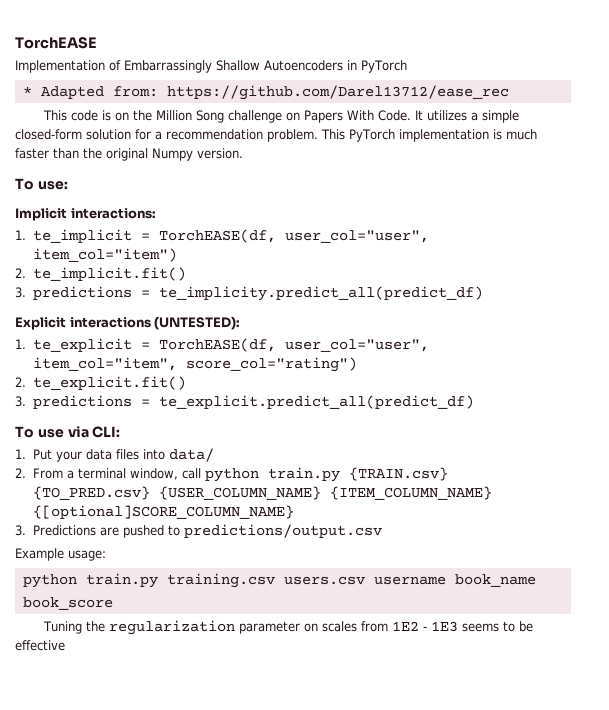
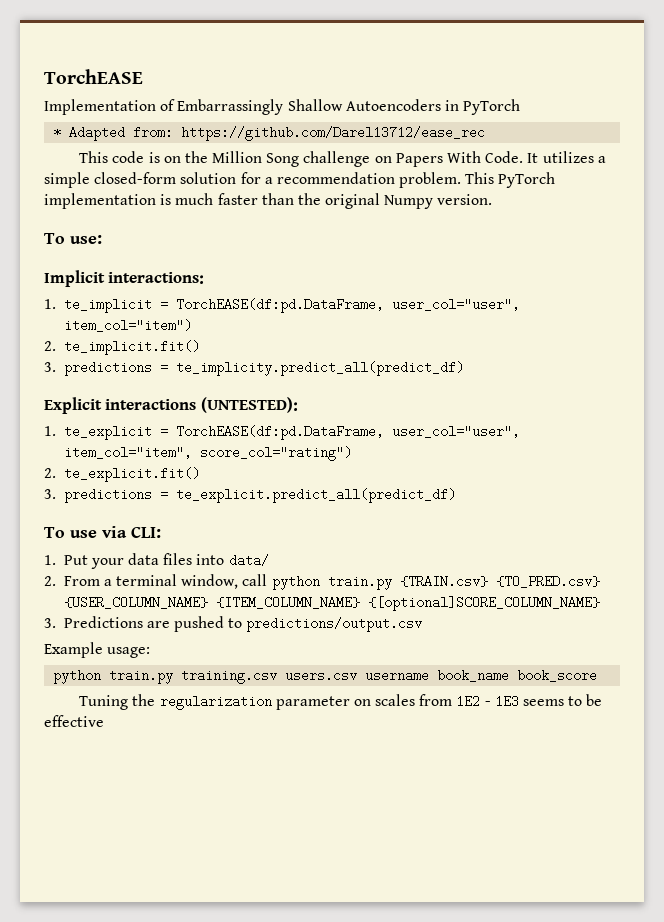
[158,229,276,243] TorchEASE(df, -> [175,298,384,313] TorchEASE(df:pd.DataFrame,
[158,338,276,352] TorchEASE(df, -> [175,425,384,440] TorchEASE(df:pd.DataFrame,

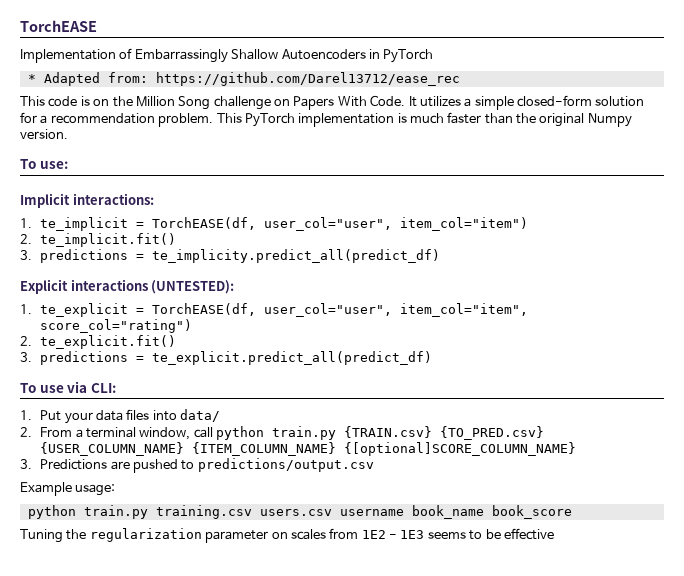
[175,298,384,313] TorchEASE(df:pd.DataFrame, -> [152,217,257,230] TorchEASE(df,
[175,425,384,440] TorchEASE(df:pd.DataFrame, -> [152,303,257,316] TorchEASE(df,

